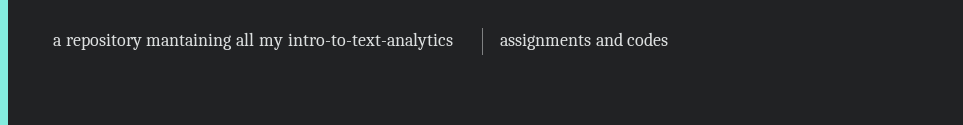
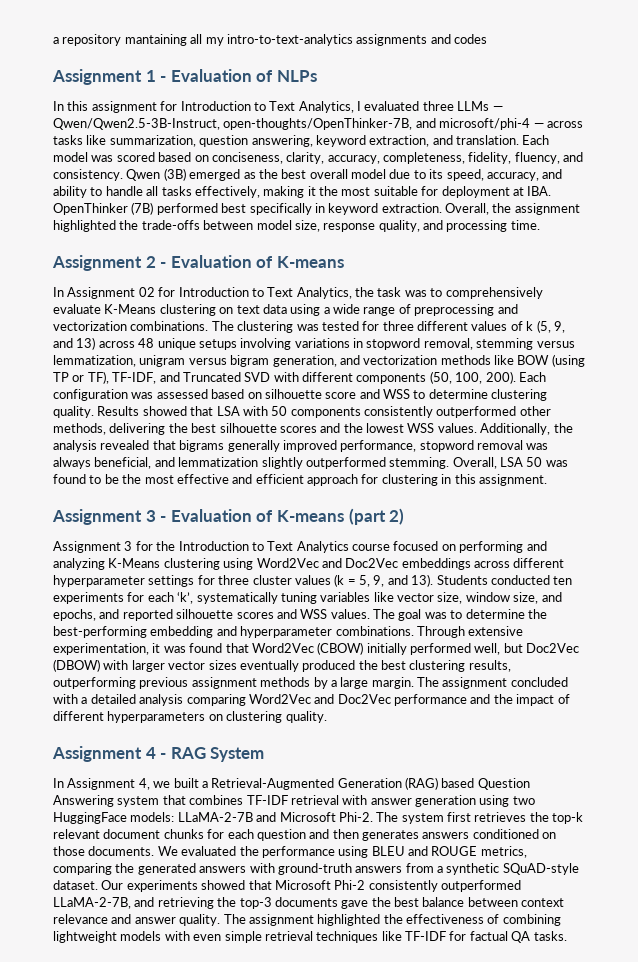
(669, 39) none -> [52,69,317,85] [53,101,503,113] [53,118,583,130] [53,135,550,147] [53,152,584,164] [53,168,563,181] [53,186,552,198] [53,202,580,215] [53,220,540,232] [52,255,344,271] [53,287,543,299] [53,304,518,316] [53,320,565,333] [53,337,575,350] [53,354,585,367] [53,371,546,384] [53,389,548,401] [53,406,551,418] [53,423,573,435] [53,440,549,452] [53,457,568,469] [53,474,547,486] [52,508,405,525] [53,541,547,553] [53,558,565,570] [53,574,573,587] [53,592,562,604] [53,609,547,621] [53,626,524,638] [53,642,580,655] [53,659,511,672] [53,677,568,689] [53,694,570,706] [53,711,327,723] [52,746,265,762] [53,777,530,790] [53,795,535,807] [53,812,584,824] [53,829,557,841] [53,846,527,858] [53,863,579,875] [53,880,521,892] [53,897,565,909] [53,914,561,926] [53,931,567,943] // Assignment 1 - Evaluation of NLPs // In this assignment for Introduction to Text Analytics, I evaluated three LLMs — Qwen/Qwen2.5-3B-Instruct, open-thoughts/OpenThinker-7B, and microsoft/phi-4 — across tasks like summarization, question answering, keyword extraction, and translation. Each model was scored based on conciseness, clarity, accuracy, completeness, fidelity, fluency, and consistency. Qwen (3B) emerged as the best overall model due to its speed, accuracy, and ability to handle all tasks effectively, making it the most suitable for deployment at IBA. OpenThinker (7B) performed best specifically in keyword extraction. Overall, the assignment highlighted the trade-offs between model size, response quality, and processing time. // Assignment 2 - Evaluation of K-means // In Assignment 02 for Introduction to Text Analytics, the task was to comprehensively evaluate K-Means clustering on text data using a wide range of preprocessing and vectorization combinations. The clustering was tested for three different values of k (5, 9, and 13) across 48 unique setups involving variations in stopword removal, stemming versus lemmatization, unigram versus bigram generation, and vectorization methods like BOW (using TP or TF), TF-IDF, and Truncated SVD with different components (50, 100, 200). Each configuration was assessed based on silhouette score and WSS to determine clustering quality. Results showed that LSA with 50 components consistently outperformed other methods, delivering the best silhouette scores and the lowest WSS values. Additionally, the analysis revealed that bigrams generally improved performance, stopword removal was always beneficial, and lemmatization slightly outperformed stemming. Overall, LSA 50 was found to be the most effective and efficient approach for clustering in this assignment. // Assignment 3 - Evaluation of K-means (part 2) // Assignment 3 for the Introduction to Text Analytics course focused on performing and analyzing K-Means clustering using Word2Vec and Doc2Vec embeddings across different hyperparameter settings for three cluster values (k = 5, 9, and 13). Students conducted ten experiments for each ‘k’, systematically tuning variables like vector size, window size, and epochs, and reported silhouette scores and WSS values. The goal was to determine the best-performing embedding and hyperparameter combinations. Through extensive experimentation, it was found that Word2Vec (CBOW) initially performed well, but Doc2Vec (DBOW) with larger vector sizes eventually produced the best clustering results, outperforming previous assignment methods by a large margin. The assignment concluded with a detailed analysis comparing Word2Vec and Doc2Vec performance and the impact of different hyperparameters on clustering quality. // Assignment 4 - RAG System // In Assignment 4, we built a Retrieval-Augmented Generation (RAG) based Question Answering system that combines TF-IDF retrieval with answer generation using two HuggingFace models: LLaMA-2-7B and Microsoft Phi-2. The system first retrieves the top-k relevant document chunks for each question and then generates answers conditioned on those documents. We evaluated the performance using BLEU and ROUGE metrics, comparing the generated answers with ground-truth answers from a synthetic SQuAD-style dataset. Our experiments showed that Microsoft Phi-2 consistently outperformed LLaMA-2-7B, and retrieving the top-3 documents gave the best balance between context relevance and answer quality. The assignment highlighted the effectiveness of combining lightweight models with even simple retrieval techniques like TF-IDF for factual QA tasks.

